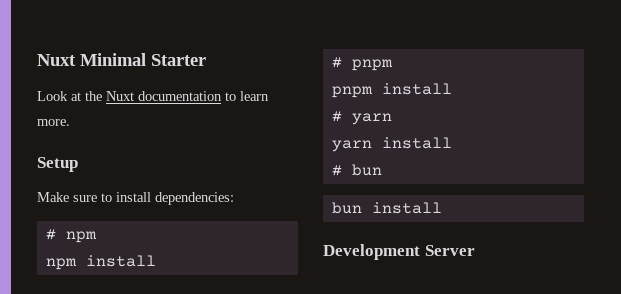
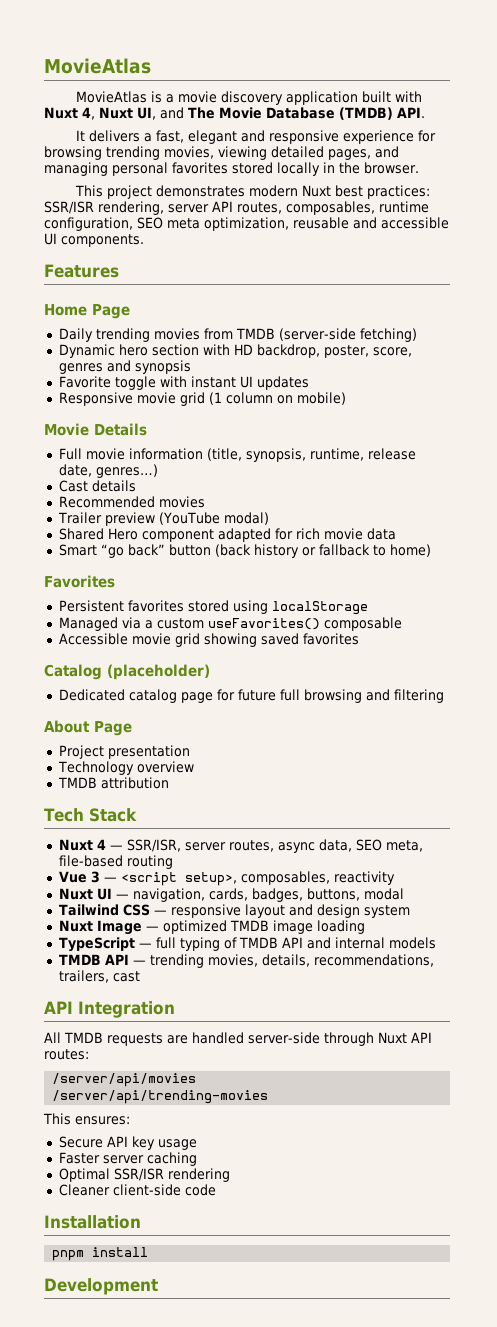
[37,53,206,66] [37,91,269,101] [37,119,70,126] [37,157,78,172] [37,192,234,205] [45,229,97,243] [45,255,156,270] [331,57,393,71] [331,83,452,98] [331,111,392,125] [331,137,452,152] [331,164,382,176] [331,202,362,214] Nuxt Minimal Starter // Look at the Nuxt documentation to learn more. // Setup // Make sure to install dependencies: // # npm // npm install // # pnpm // pnpm install // # yarn // yarn install // # bun // bun -> [44,58,151,74] [76,91,423,105] [44,107,425,120] [76,130,437,144] [44,146,399,160] [44,162,419,176] [75,185,431,199] [44,201,429,215] [44,217,449,231] [44,233,144,247] [44,264,119,278] [44,304,130,319] [58,328,417,342] [58,344,412,358] [58,360,191,374] [58,376,309,390] [58,392,346,406] [44,423,147,436] [58,448,416,462] [58,464,158,478] [58,480,136,492] [58,496,205,508] [57,512,269,526] [58,528,396,542] [58,544,431,558] [44,575,115,588] [58,600,368,615] [58,617,402,631] [58,633,359,647] [44,664,210,680] [58,689,444,703] [44,720,132,736] [58,745,190,759] [57,761,194,775] [57,777,169,789] [44,808,137,822] [58,839,423,853] [58,855,173,869] [58,871,395,886] [58,888,404,902] [58,904,410,918] [58,920,365,935] [58,937,436,952] [58,954,434,968] [58,970,140,983] [44,1001,175,1018] [44,1032,432,1046] [44,1049,89,1060] [52,1073,197,1087] [52,1090,269,1104] [43,1113,130,1125] [58,1136,197,1150] [58,1152,197,1166] [58,1168,230,1182] [58,1184,216,1196] [44,1215,141,1229] [52,1250,85,1261] MovieAtlas // MovieAtlas is a movie discovery application built with Nuxt 4, Nuxt UI, and The Movie Database (TMDB) API. // It delivers a fast, elegant and responsive experience for browsing trending movies, viewing detailed pages, and managing personal favorites stored locally in the browser. // This project demonstrates modern Nuxt best practices: SSR/ISR rendering, server API routes, composables, runtime configuration, SEO meta optimization, reusable and accessible UI components. // Features // Home Page // Daily trending movies from TMDB (server-side fetching) // Dynamic hero section with HD backdrop, poster, score, genres and synopsis // Favorite toggle with instant UI updates // Responsive movie grid (1 column on mobile) // Movie Details // Full movie information (title, synopsis, runtime, release date, genres…) // Cast details // Recommended movies // Trailer preview (YouTube modal) // Shared Hero component adapted for rich movie data // Smart “go back” button (back history or fallback to home) // Favorites // Persistent favorites stored using localStorage // Managed via a custom useFavorites() composable // Accessible movie grid showing saved favorites // Catalog (placeholder) // Dedicated catalog page for future full browsing and filtering // About Page // Project presentation // Technology overview // TMDB attribution // Tech Stack // Nuxt 4 — SSR/ISR, server routes, async data, SEO meta, file-based routing // Vue 3 — <script setup>, composables, reactivity // Nuxt UI — navigation, cards, badges, buttons, modal // Tailwind CSS — responsive layout and design system // Nuxt Image — optimized TMDB image loading // TypeScript — full typing of TMDB API and internal models // TMDB API — trending movies, details, recommendations, trailers, cast // API Integration // All TMDB requests are handled server-side through Nuxt API routes: // /server/api/movies // /server/api/trending-movies // This ensures: // Secure API key usage // Faster server caching // Optimal SSR/ISR rendering // Cleaner client-side code // Installation // pnpm
[424,245,475,256] Server -> (158, 1286) none

